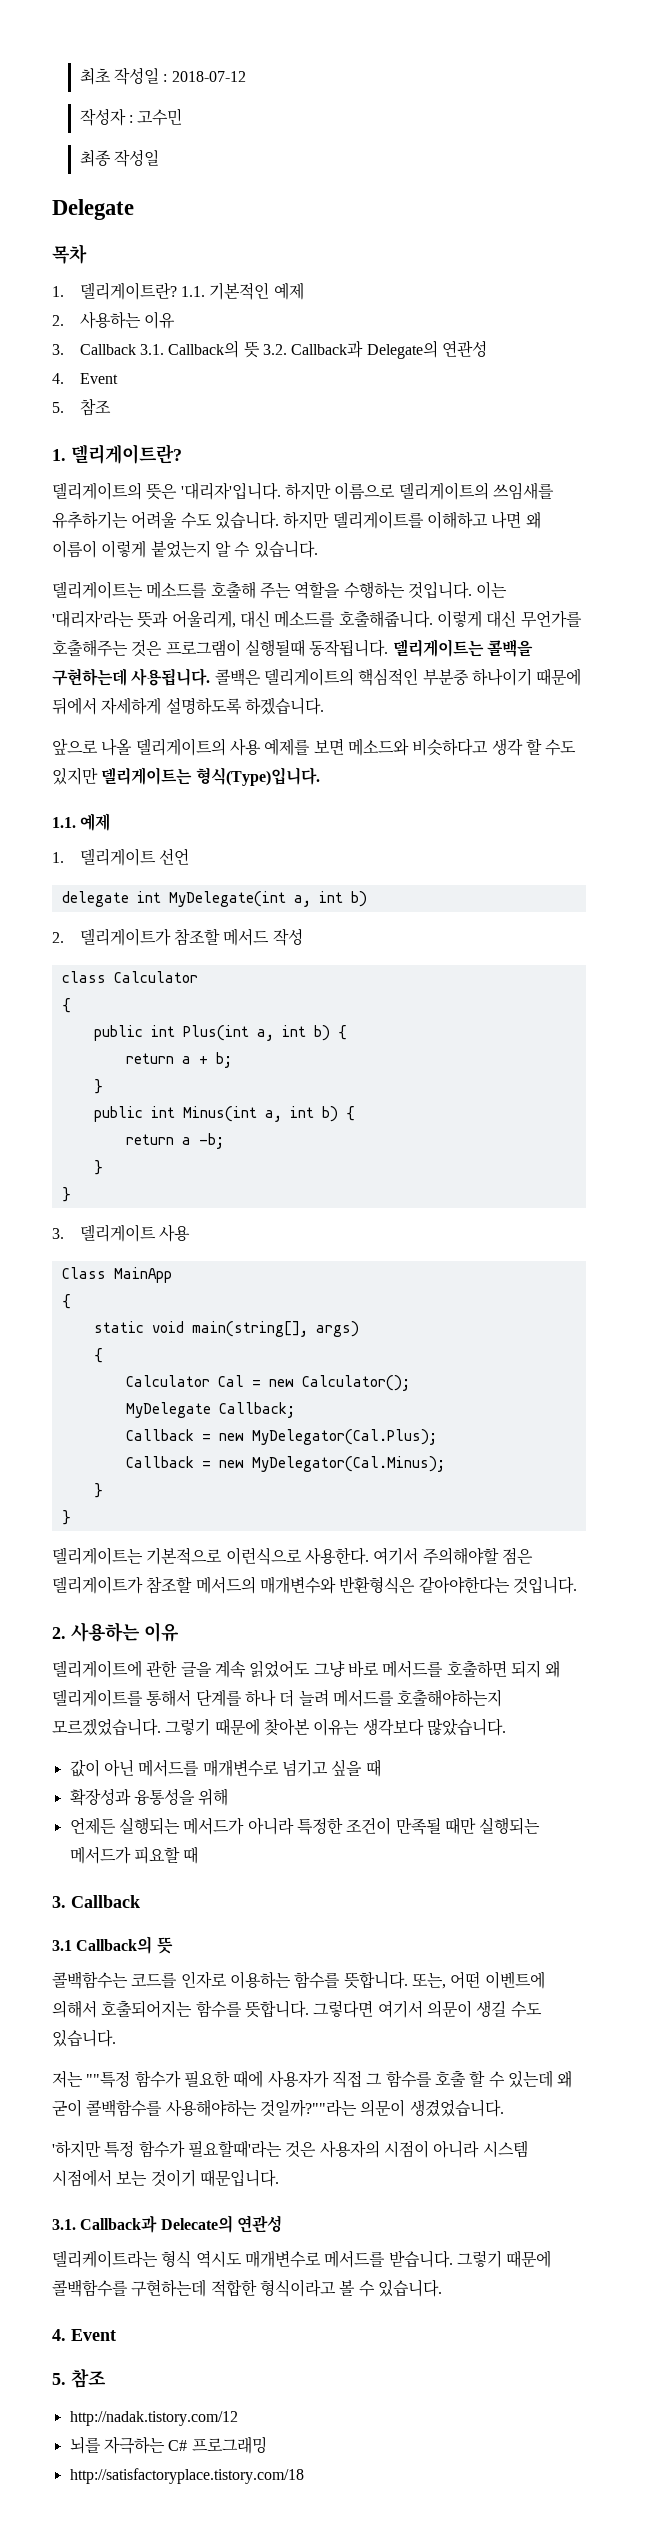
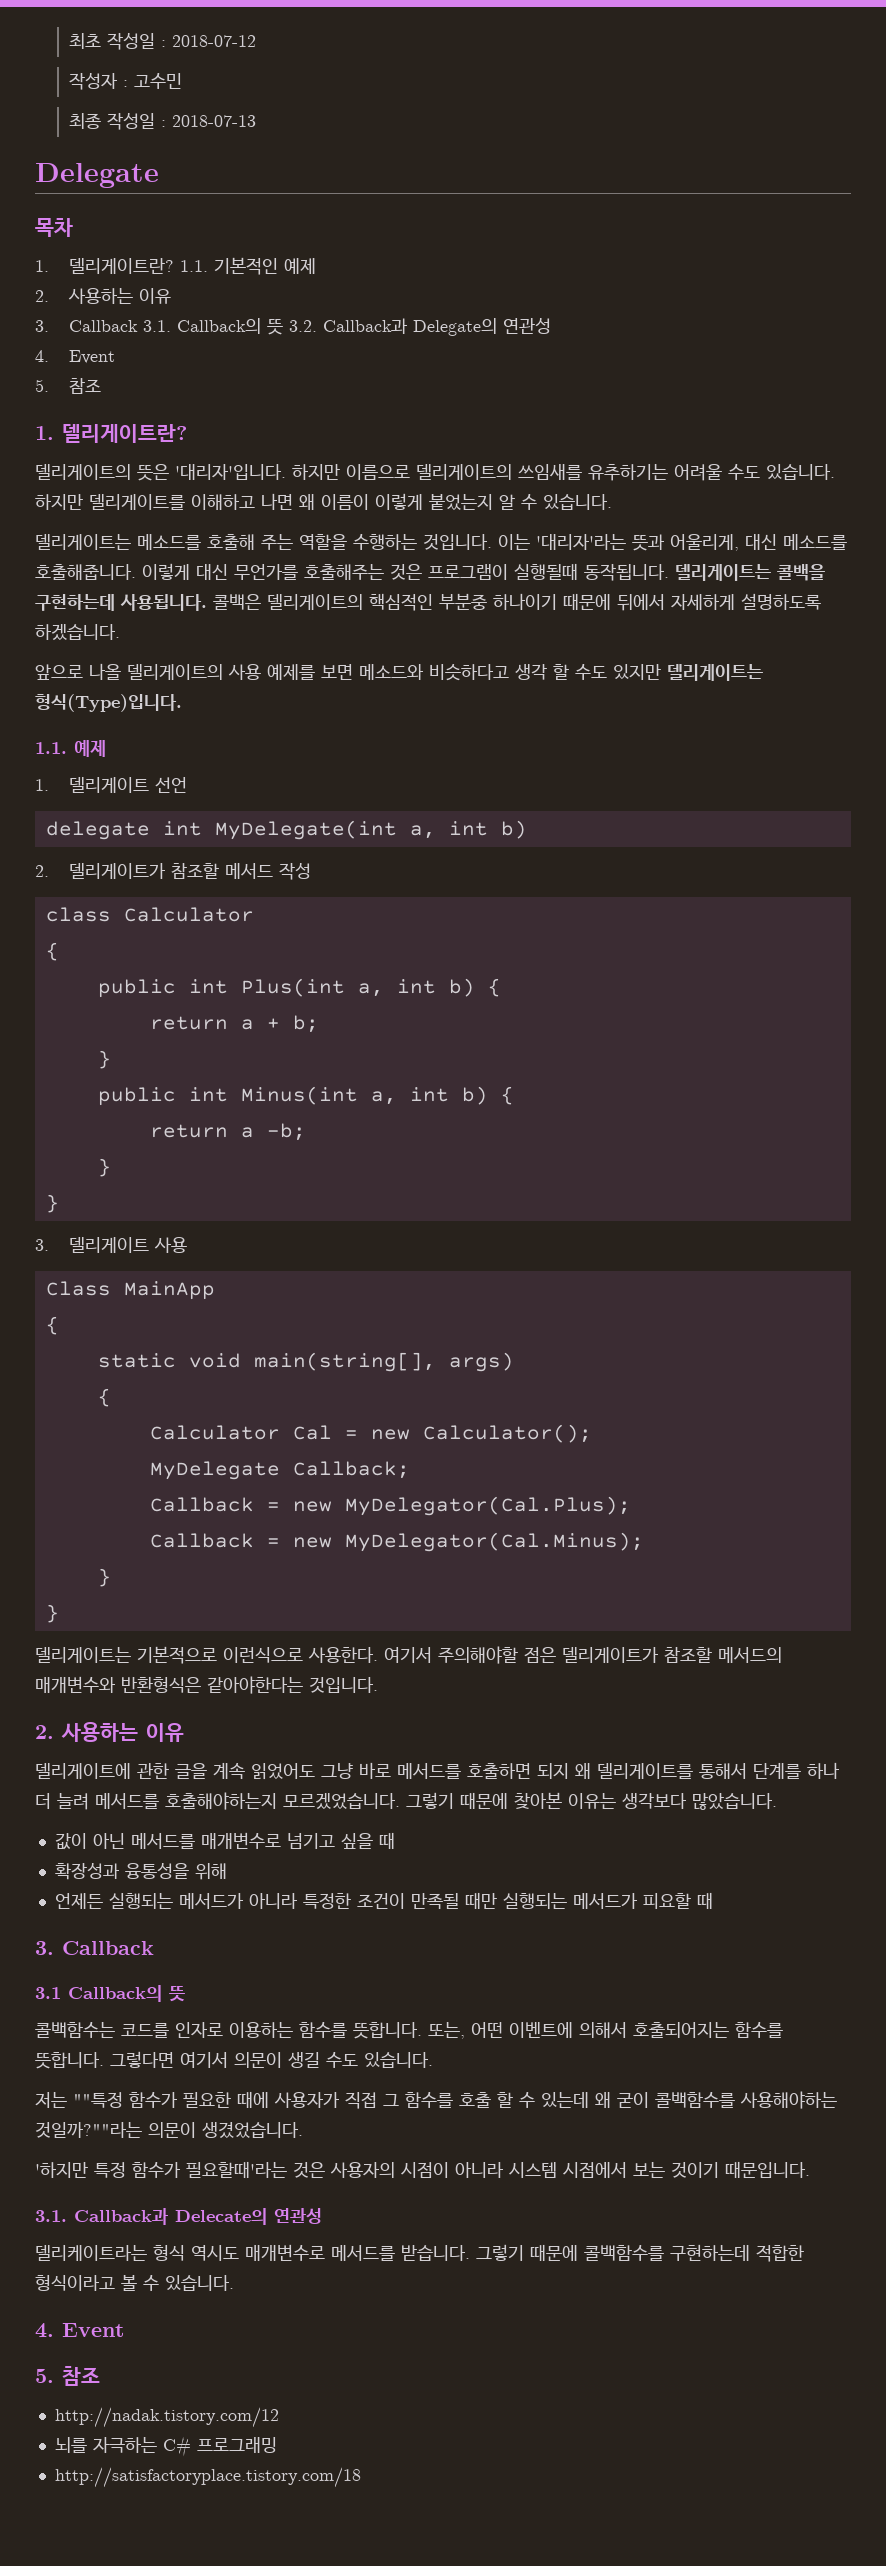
(159, 158) none -> [161,115,257,127] : 2018-07-13

